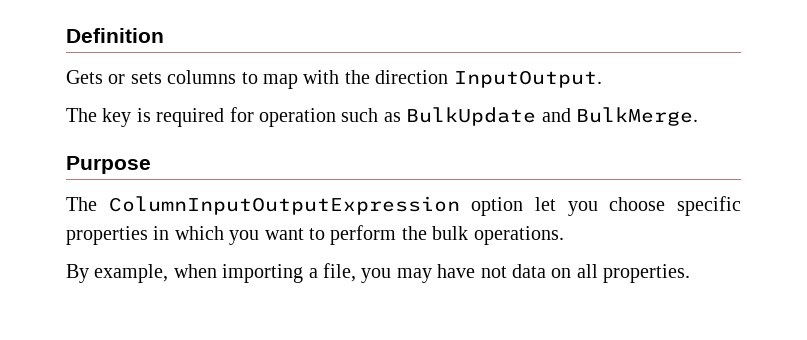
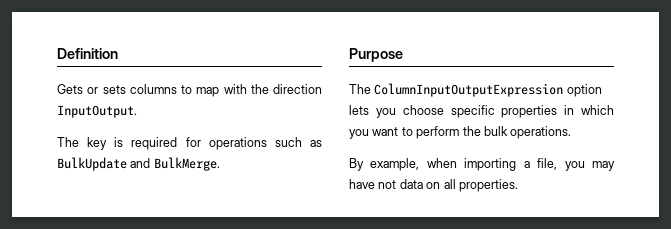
[259,108,336,127] operation -> [208,137,267,150] operations
[535,197,556,211] let -> [349,105,369,115] lets

